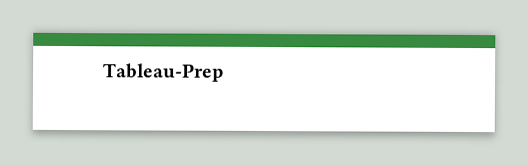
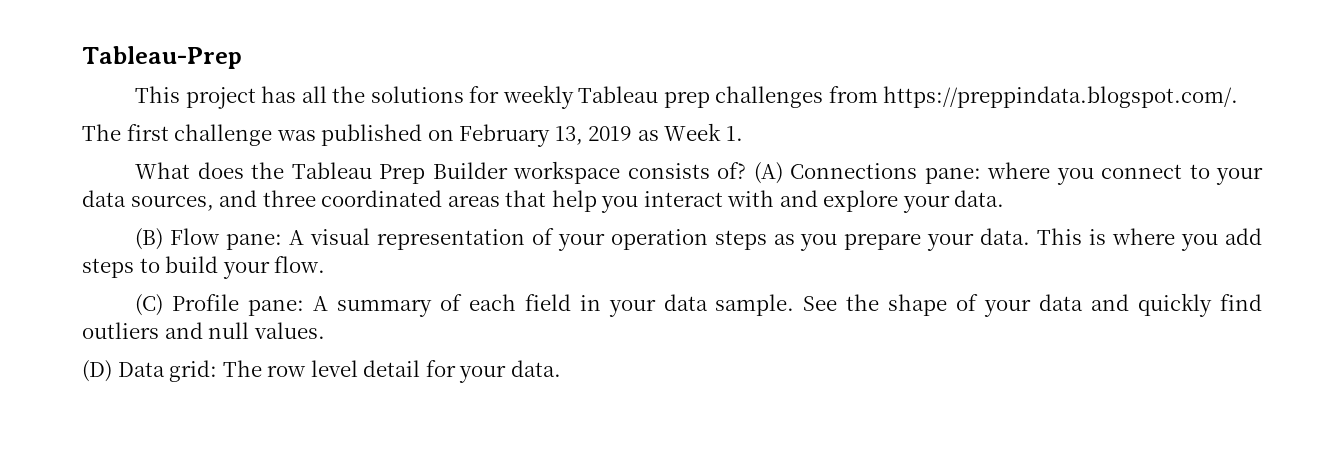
(224, 72) none -> [135,85,1239,109] [82,123,743,147] [135,161,1263,185] [82,190,1005,213] [135,228,1263,251] [82,256,326,279] [135,293,1262,317] [82,322,325,339] [82,360,561,383] // This project has all the solutions for weekly Tableau prep challenges from https://preppindata.blogspot.com/. // The first challenge was published on February 13, 2019 as Week 1. // What does the Tableau Prep Builder workspace consists of? (A) Connections pane: where you connect to your data sources, and three coordinated areas that help you interact with and explore your data. // (B) Flow pane: A visual representation of your operation steps as you prepare your data. This is where you add steps to build your flow. // (C) Profile pane: A summary of each field in your data sample. See the shape of your data and quickly find outliers and null values. // (D) Data grid: The row level detail for your data.

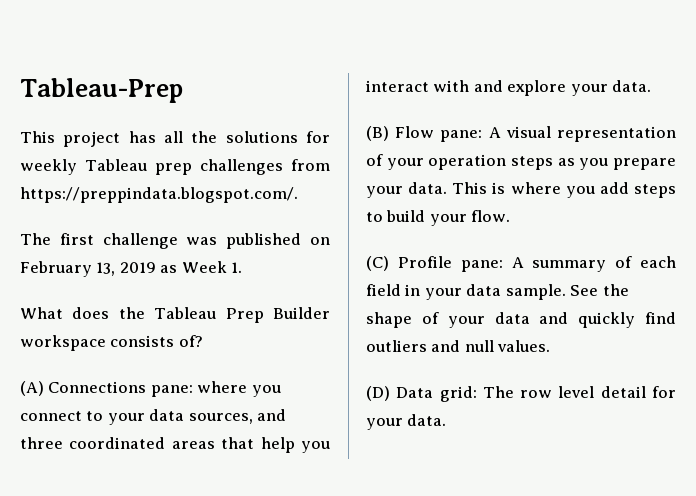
(747, 170) none -> (203, 341) //

